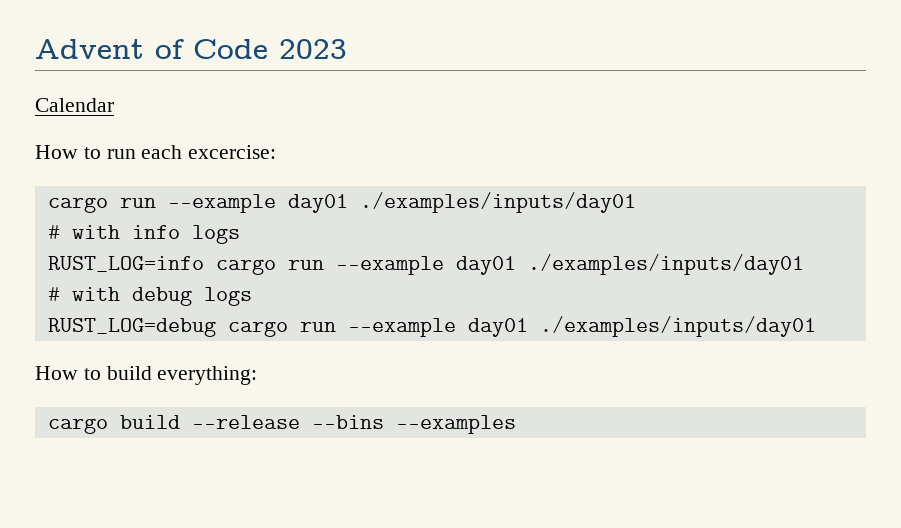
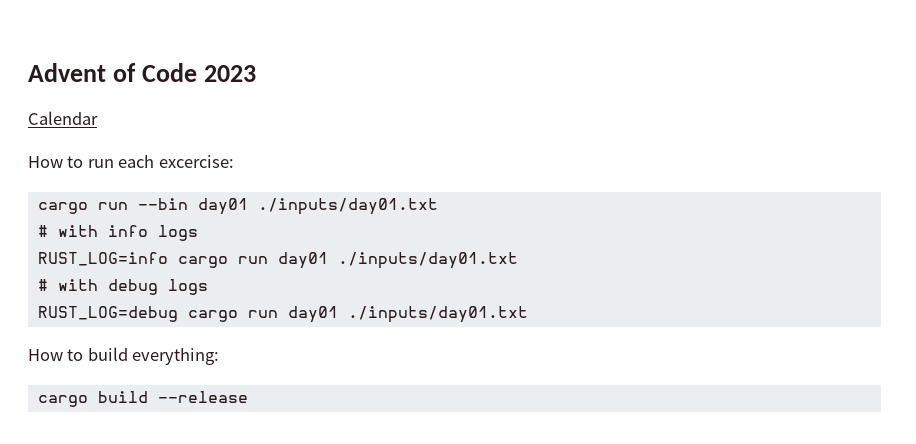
[167,192,636,213] --example day01 ./examples/inputs/day01 -> [137,198,438,215] --bin day01 ./inputs/day01.txt
[335,254,804,275] --example day01 ./examples/inputs/day01 -> [277,252,518,269] day01 ./inputs/day01.txt
[347,316,816,337] --example day01 ./examples/inputs/day01 -> [287,306,528,323] day01 ./inputs/day01.txt
[311,415,516,434] --bins --examples -> (248, 397) none

